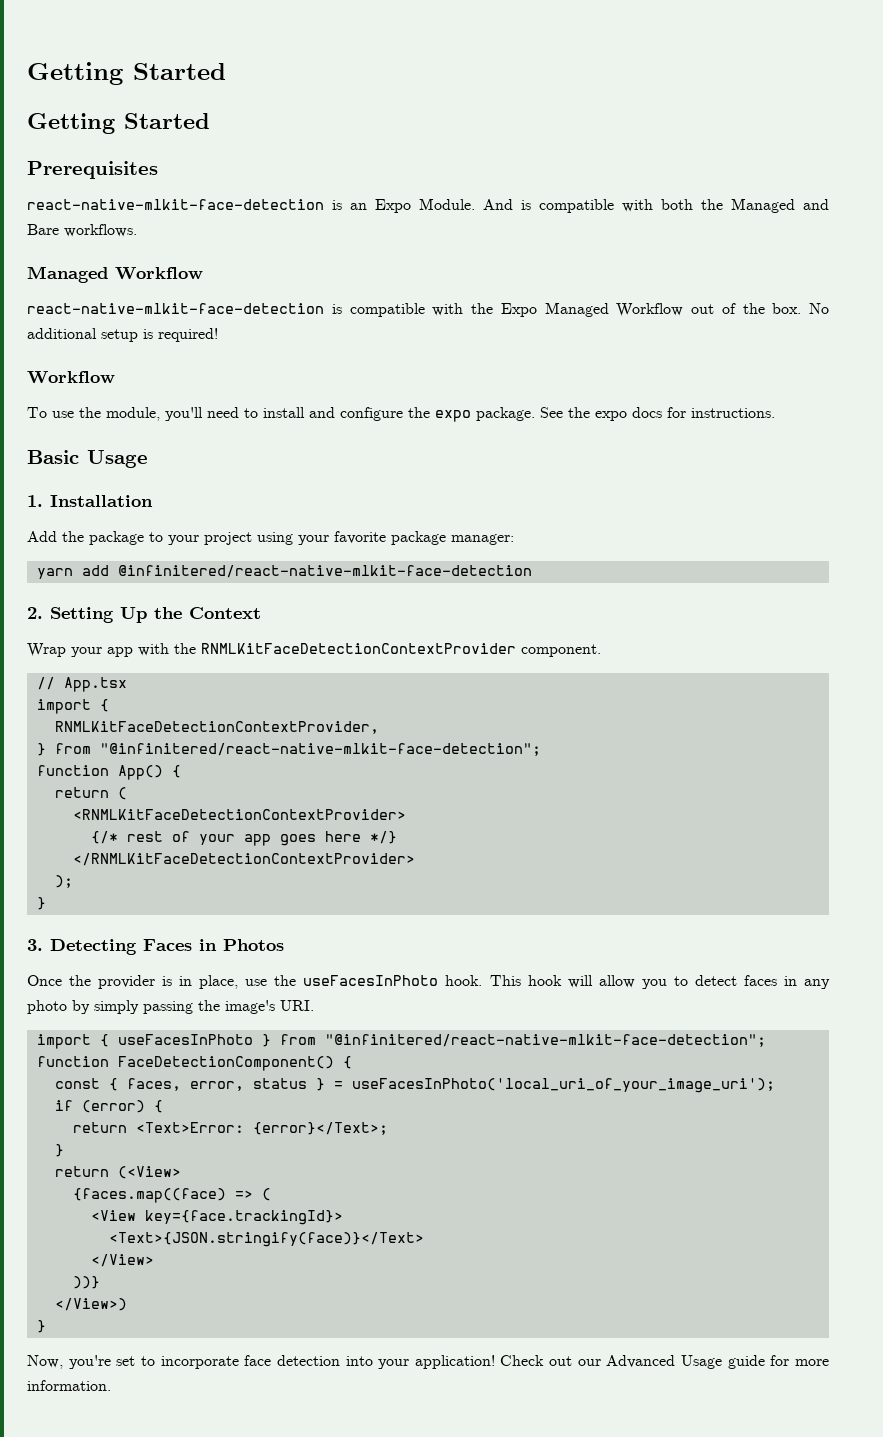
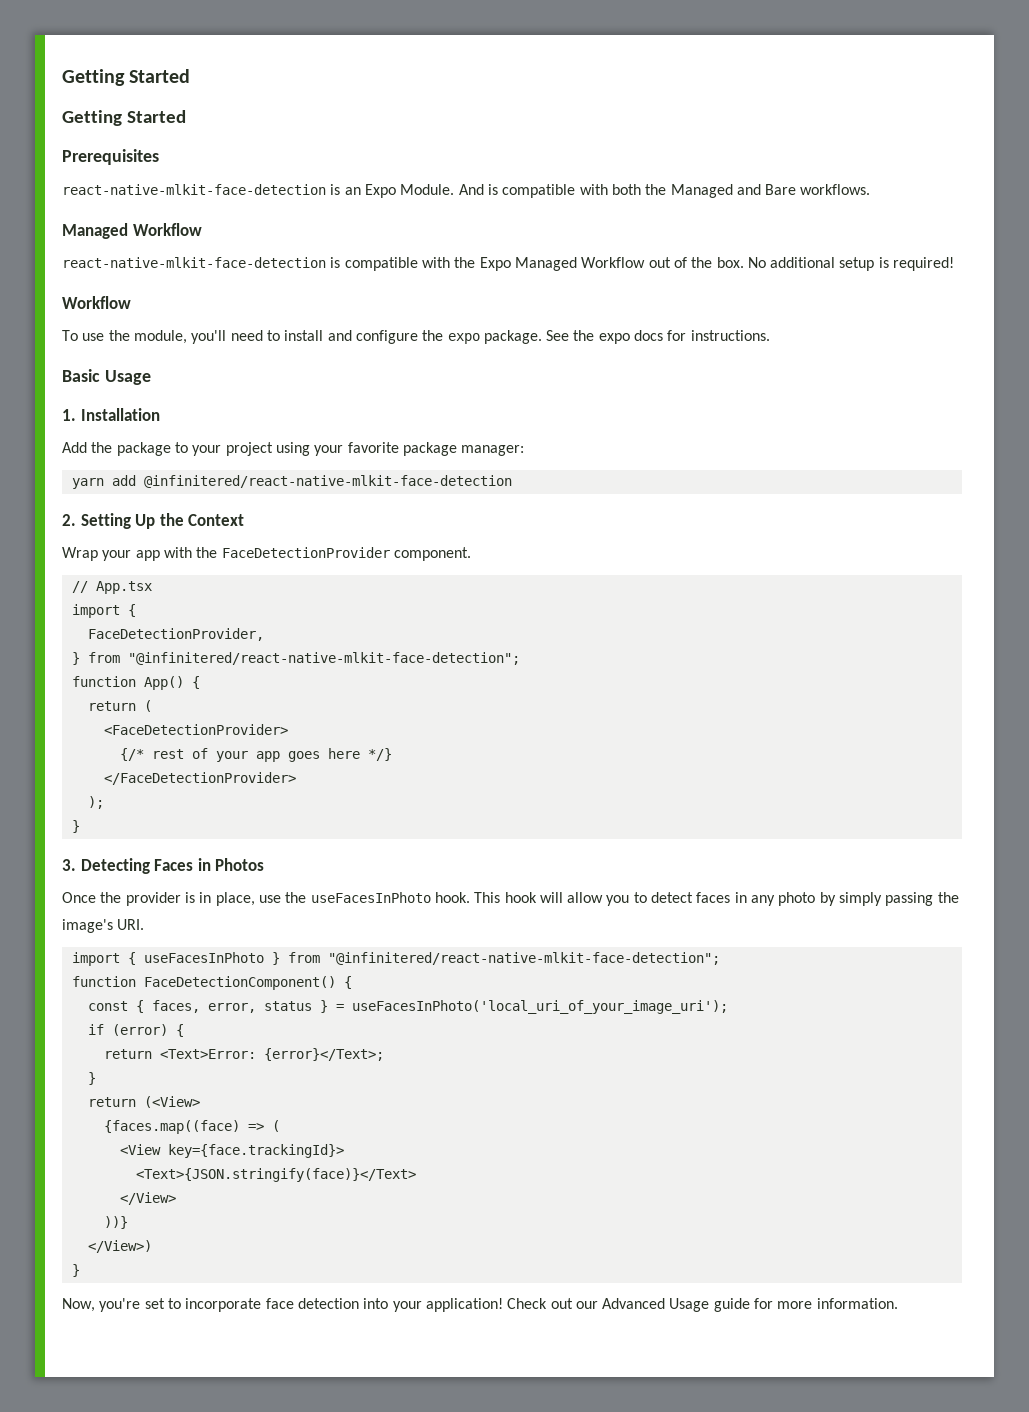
[201,643,516,654] RNMLKitFaceDetectionContextProvider -> [221,547,390,558] FaceDetectionProvider
[54,721,379,734] RNMLKitFaceDetectionContextProvider, -> [87,628,264,641] FaceDetectionProvider,
[72,809,406,820] <RNMLKitFaceDetectionContextProvider> -> [103,724,288,735] <FaceDetectionProvider>
[72,853,415,866] </RNMLKitFaceDetectionContextProvider> -> [103,772,296,785] </FaceDetectionProvider>

